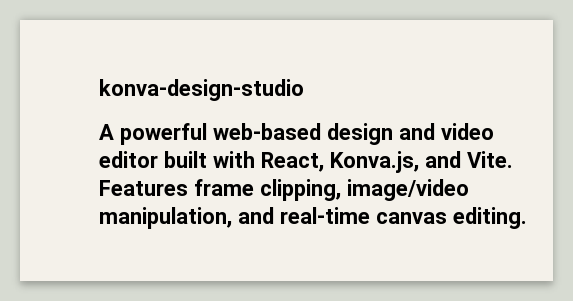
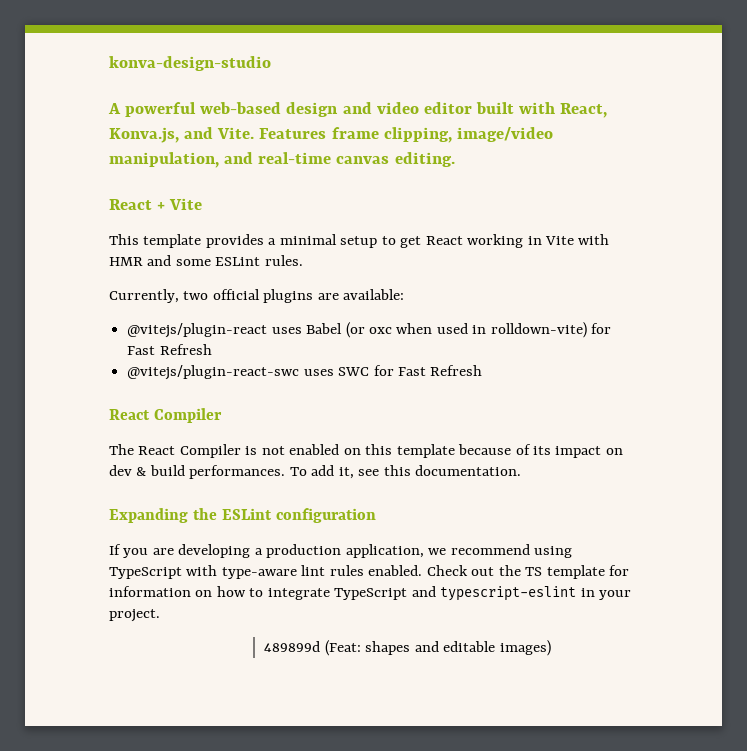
(527, 218) none -> [109,198,203,210] [109,234,610,248] [109,255,303,266] [109,289,405,303] [127,322,612,338] [127,344,212,355] [127,365,483,380] [109,408,222,423] [109,444,623,458] [109,465,522,479] [109,508,376,523] [109,544,573,558] [109,565,630,579] [109,586,632,601] [109,609,160,622] [264,640,551,656] // React + Vite // This template provides a minimal setup to get React working in Vite with HMR and some ESLint rules. // Currently, two official plugins are available: // @vitejs/plugin-react uses Babel (or oxc when used in rolldown-vite) for Fast Refresh // @vitejs/plugin-react-swc uses SWC for Fast Refresh // React Compiler // The React Compiler is not enabled on this template because of its impact on dev & build performances. To add it, see this documentation. // Expanding the ESLint configuration // If you are developing a production application, we recommend using TypeScript with type-aware lint rules enabled. Check out the TS template for information on how to integrate TypeScript and typescript-eslint in your project. // 489899d (Feat: shapes and editable images)

